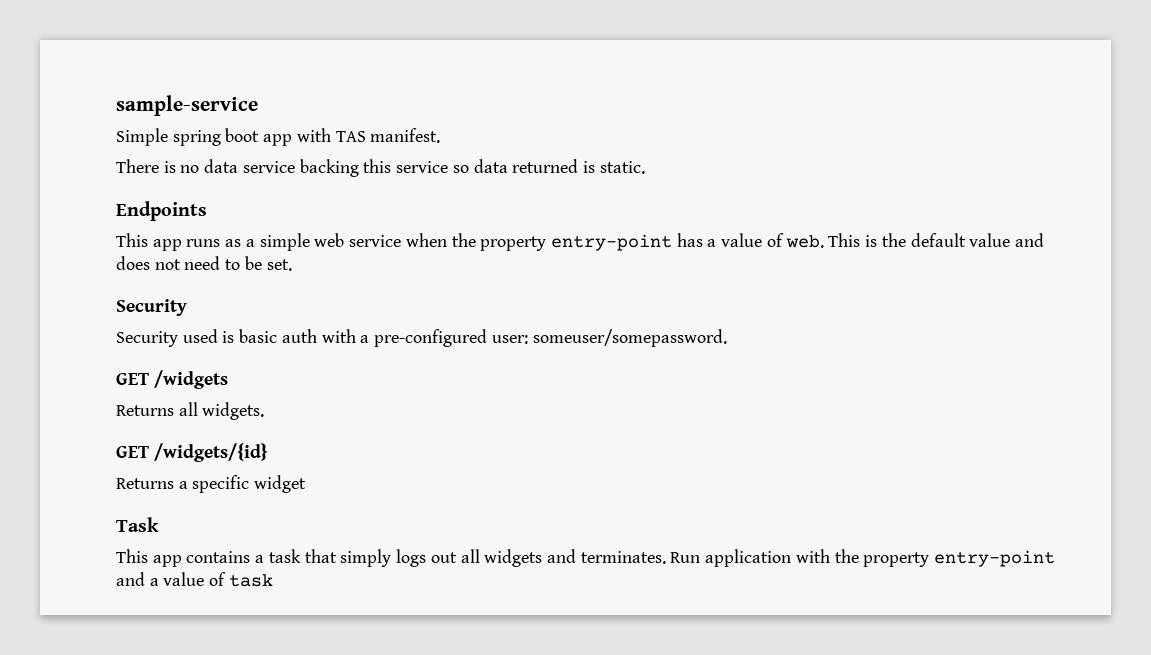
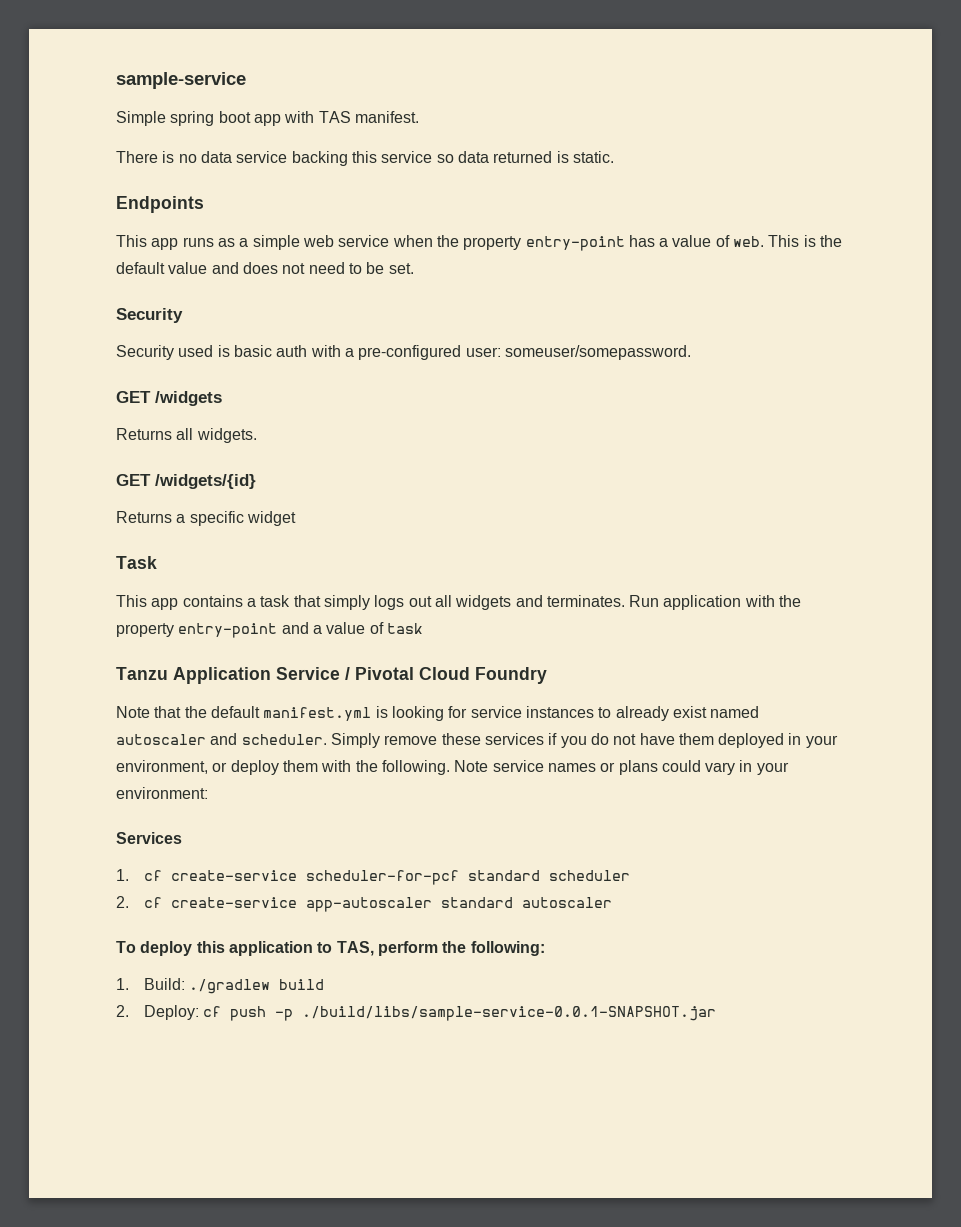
(273, 580) none -> [116,667,547,684] [116,706,760,721] [116,733,838,748] [116,760,789,775] [116,787,208,799] [116,832,182,844] [116,869,630,885] [116,896,612,912] [116,941,545,956] [116,978,325,994] [116,1005,717,1021] // Tanzu Application Service / Pivotal Cloud Foundry // Note that the default manifest.yml is looking for service instances to already exist named autoscaler and scheduler. Simply remove these services if you do not have them deployed in your environment, or deploy them with the following. Note service names or plans could vary in your environment: // Services // 1. cf create-service scheduler-for-pcf standard scheduler // 2. cf create-service app-autoscaler standard autoscaler // To deploy this application to TAS, perform the following: // 1. Build: ./gradlew build // 2. Deploy: cf push -p ./build/libs/sample-service-0.0.1-SNAPSHOT.jar

